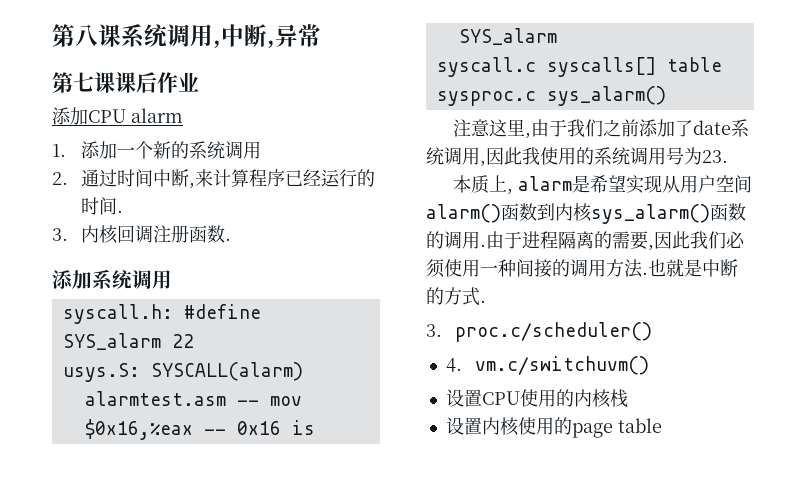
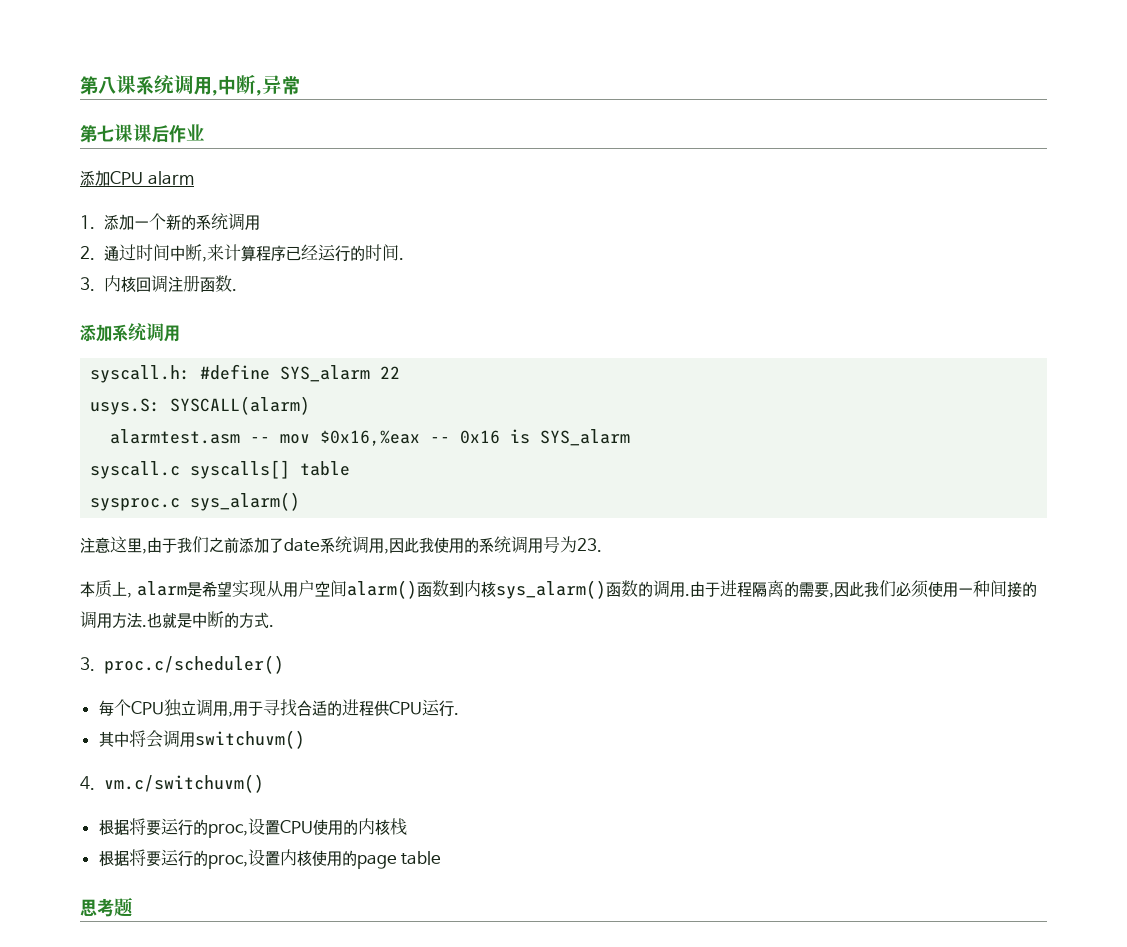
[445,356,649,375] 4. vm.c/switchuvm() // -> [98,699,459,717] [98,730,305,749] [80,774,264,793] [98,818,248,838] 每个CPU独立调用,用于寻找合适的进程供CPU运行. // 其中将会调用switchuvm() // 4. vm.c/switchuvm() // 根据将要运行的proc,
(628, 398) none -> [98,849,248,869] 根据将要运行的proc,
(662, 425) none -> [80,897,133,917] // 思考题

